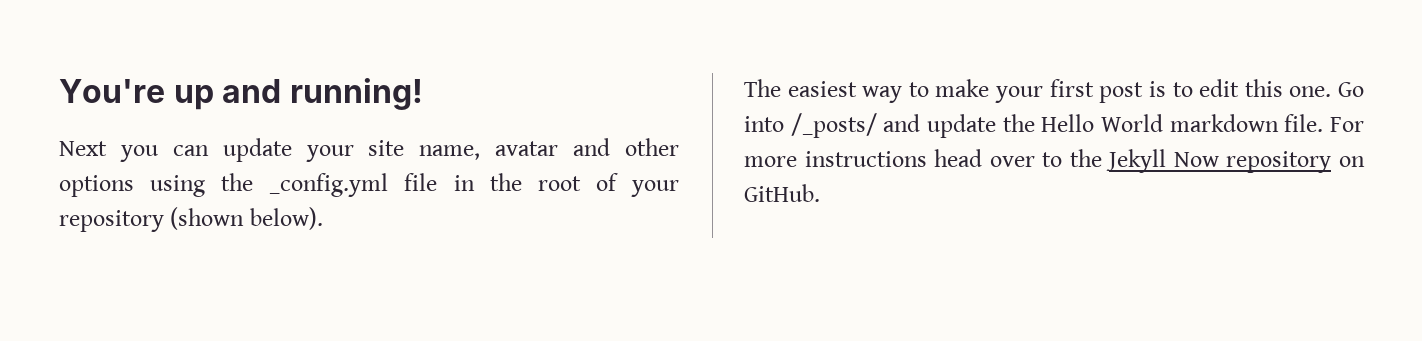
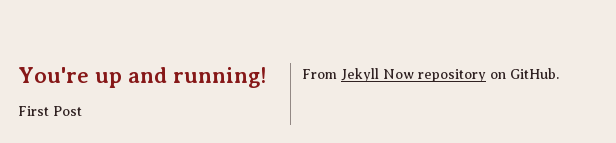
[59,138,679,162] [59,173,679,197] [59,207,323,232] [744,79,1365,103] [744,113,1364,138] [744,149,1102,167] Next you can update your site name, avatar and other options using the _config.yml file in the root of your repository (shown below). // The easiest way to make your first post is to edit this one. Go into /_posts/ and update the Hello World markdown file. For more instructions head over to the -> [18,106,82,116] [302,69,337,79] First Post // From

